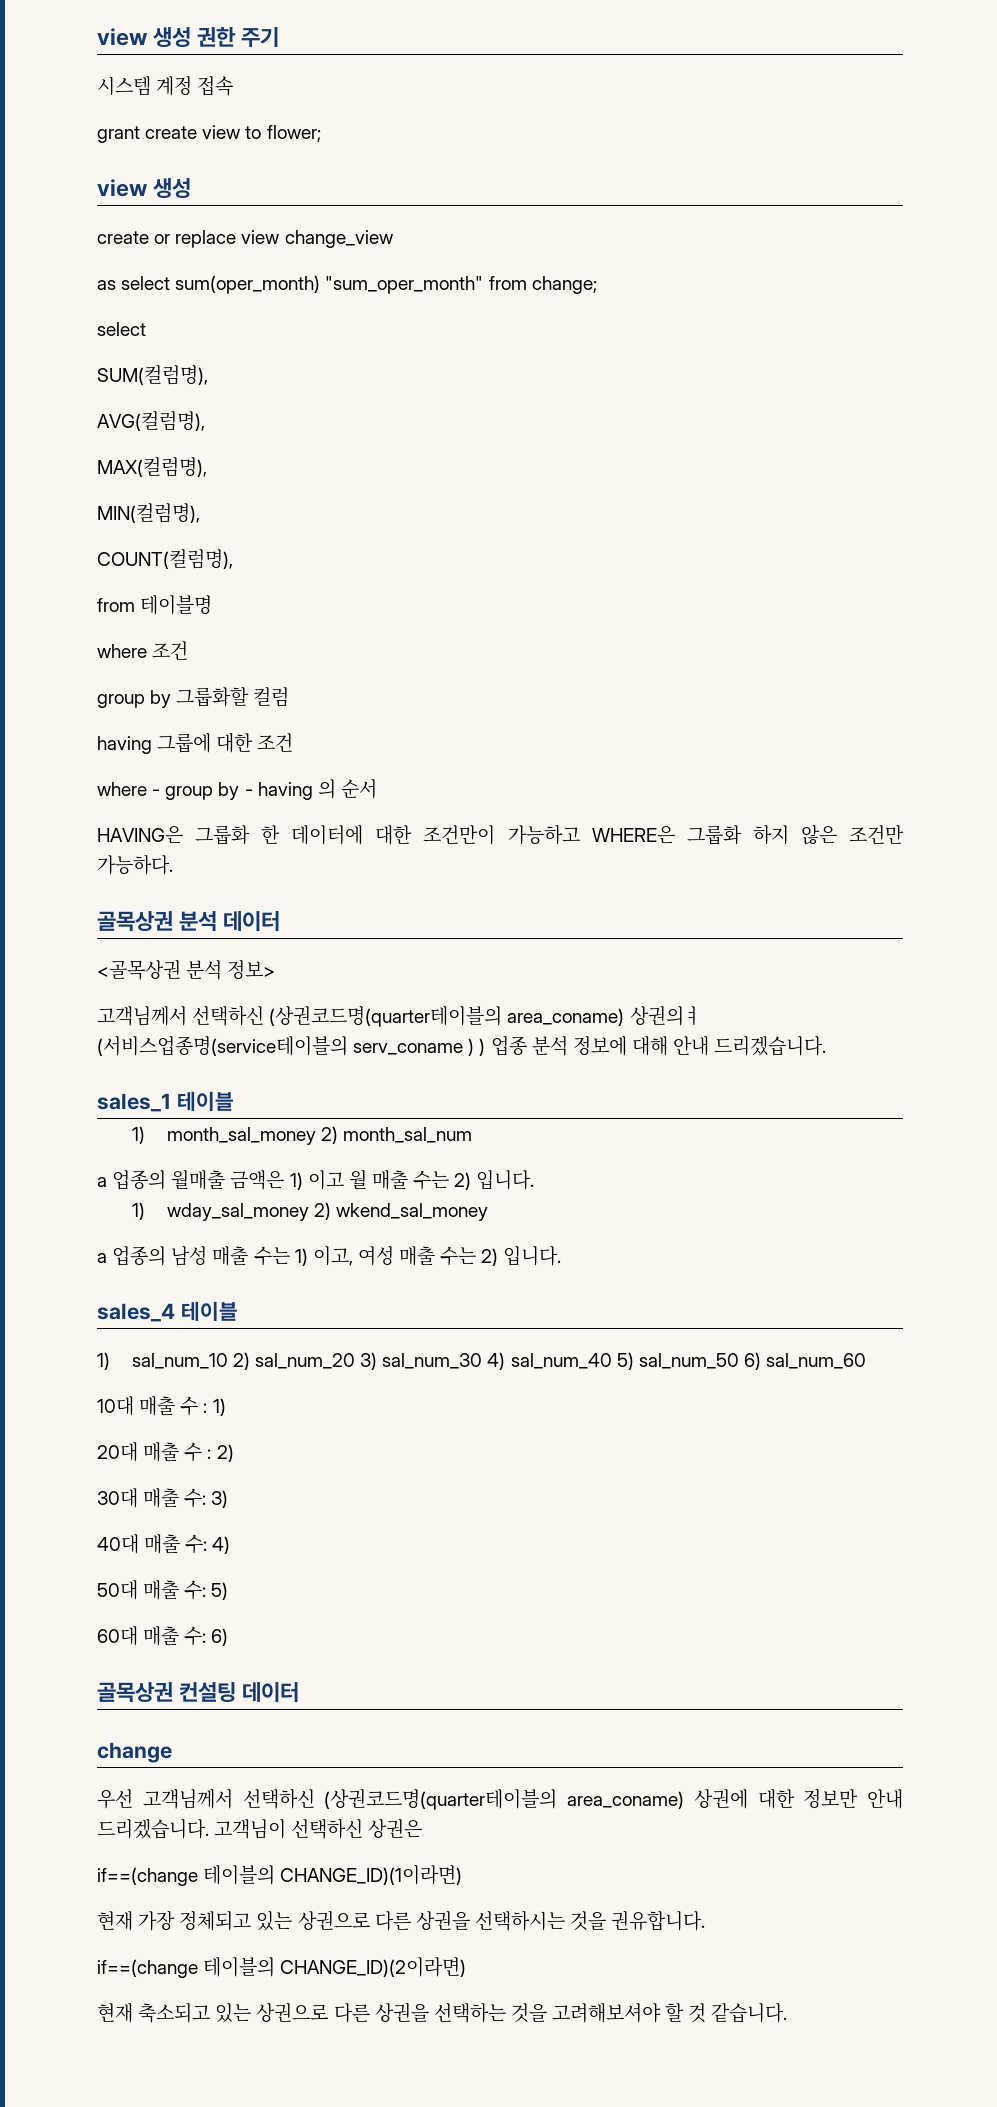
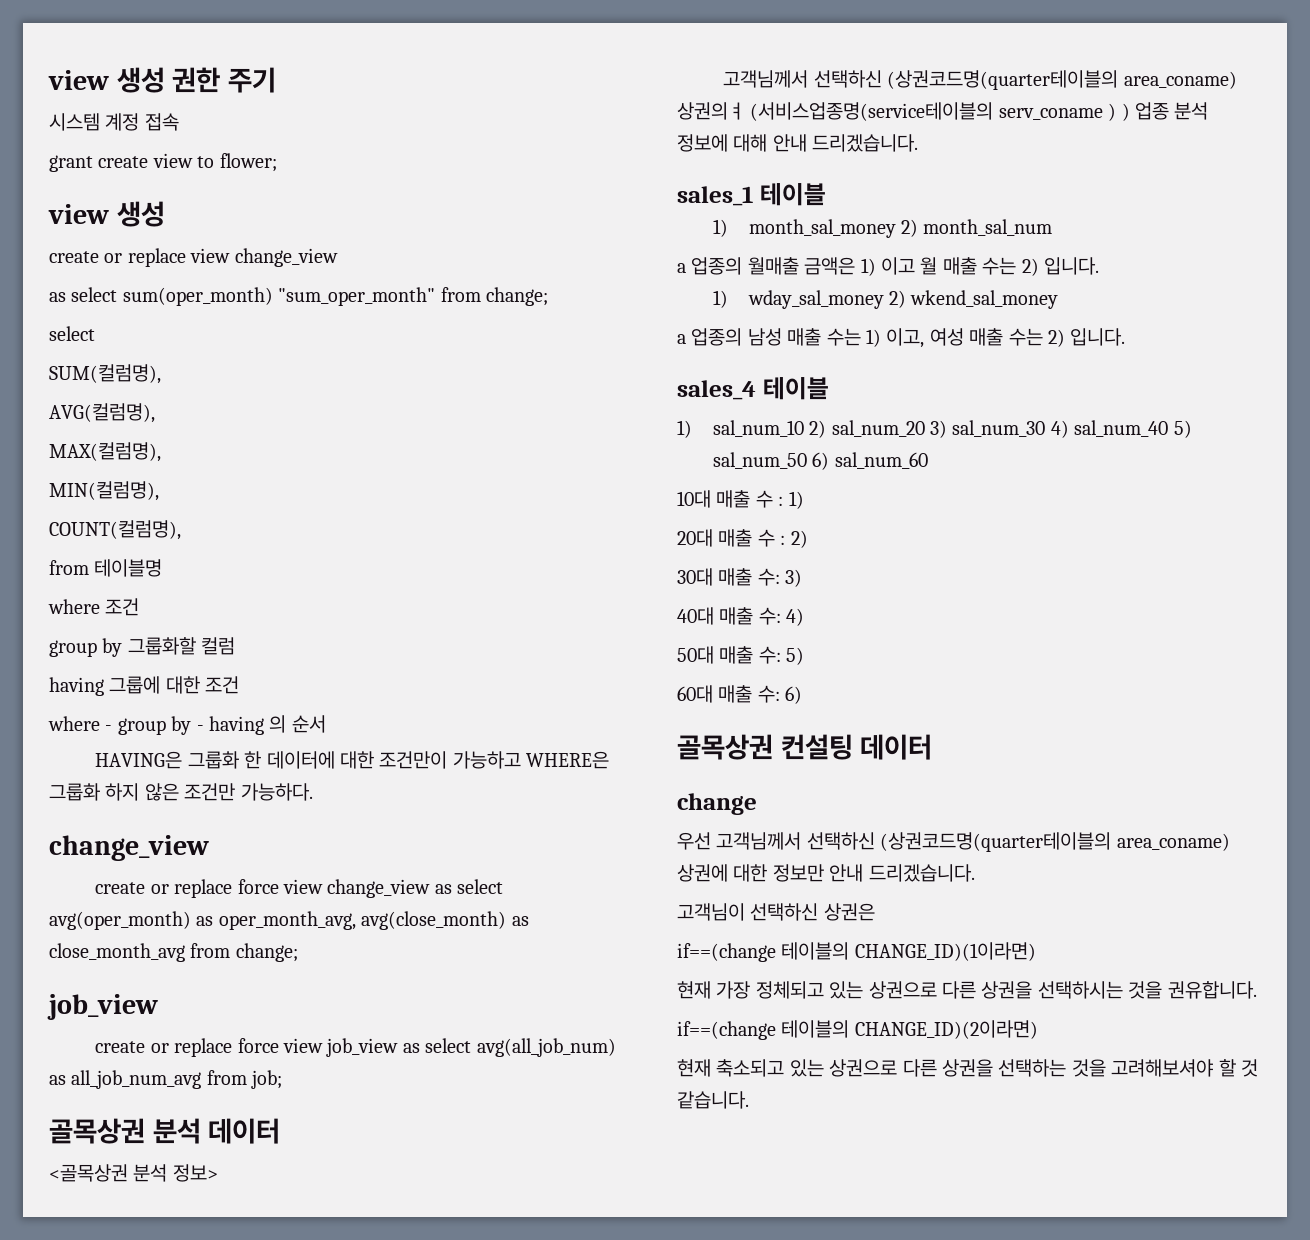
(173, 865) none -> [49,835,209,861] [95,879,504,898] [49,911,529,930] [49,943,298,962] [47,994,158,1020] [95,1038,616,1057] [49,1070,283,1089] // change_view // create or replace force view change_view as select avg(oper_month) as oper_month_avg, avg(close_month) as close_month_avg from change; // job_view // create or replace force view job_view as select avg(all_job_num) as all_job_num_avg from job;
(209, 1829) none -> (975, 873) //

